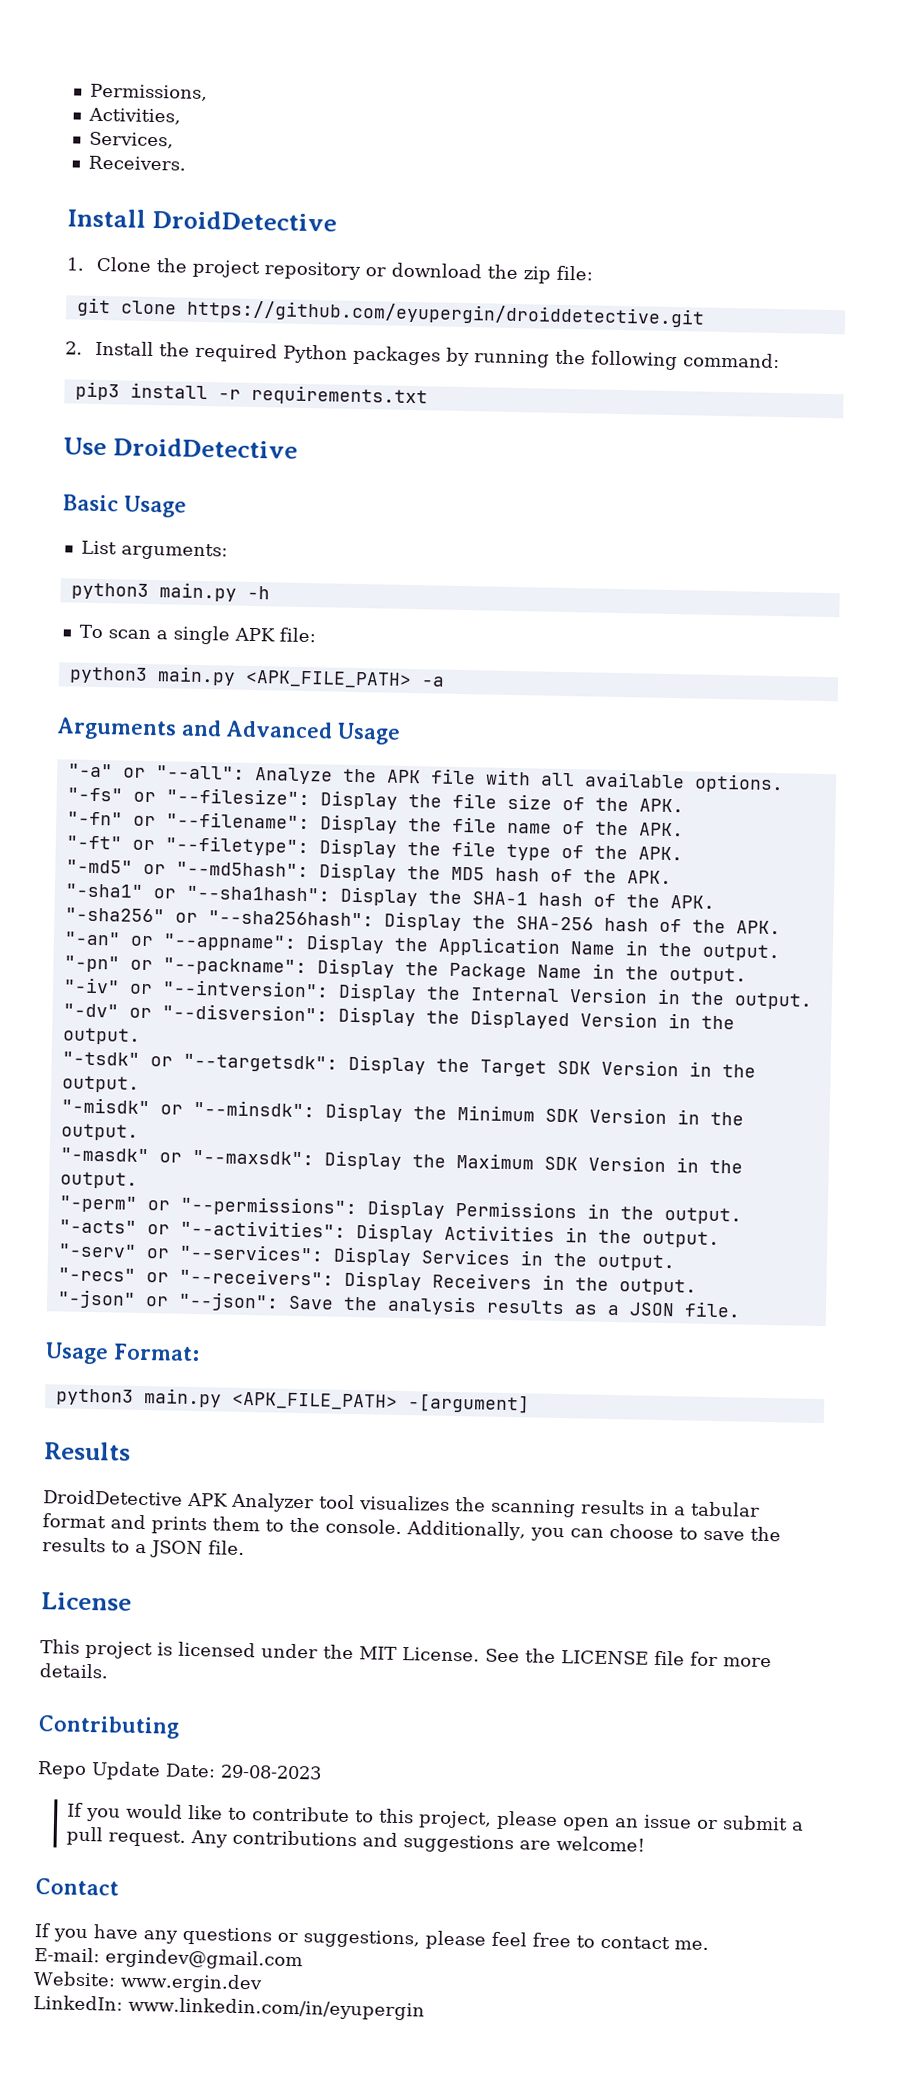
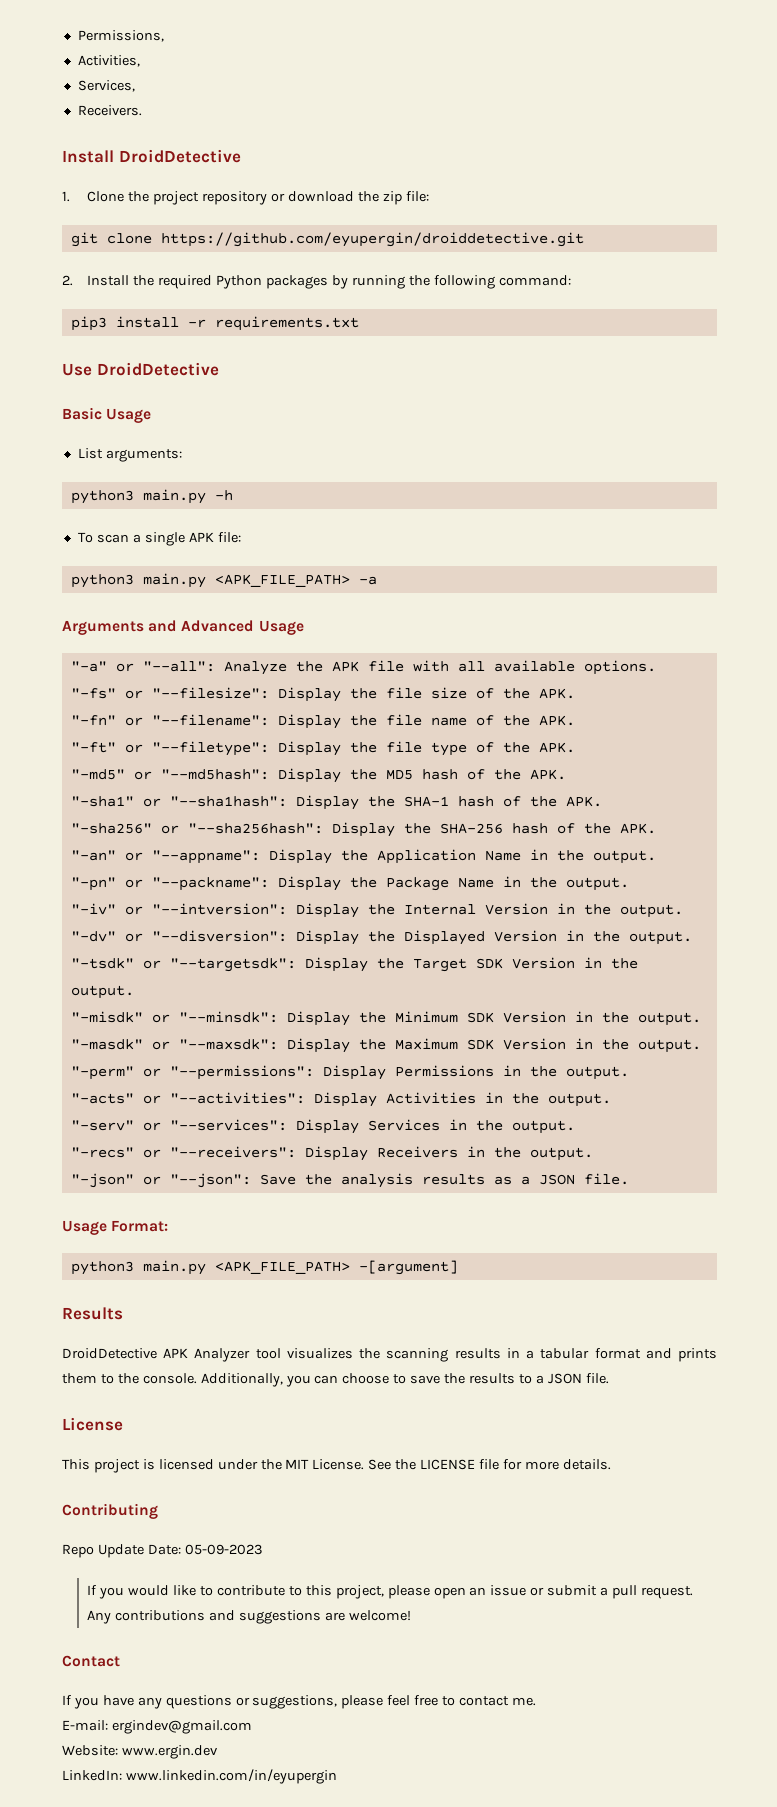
[220,1764,322,1780] 29-08-2023 -> [184,1544,263,1555] 05-09-2023

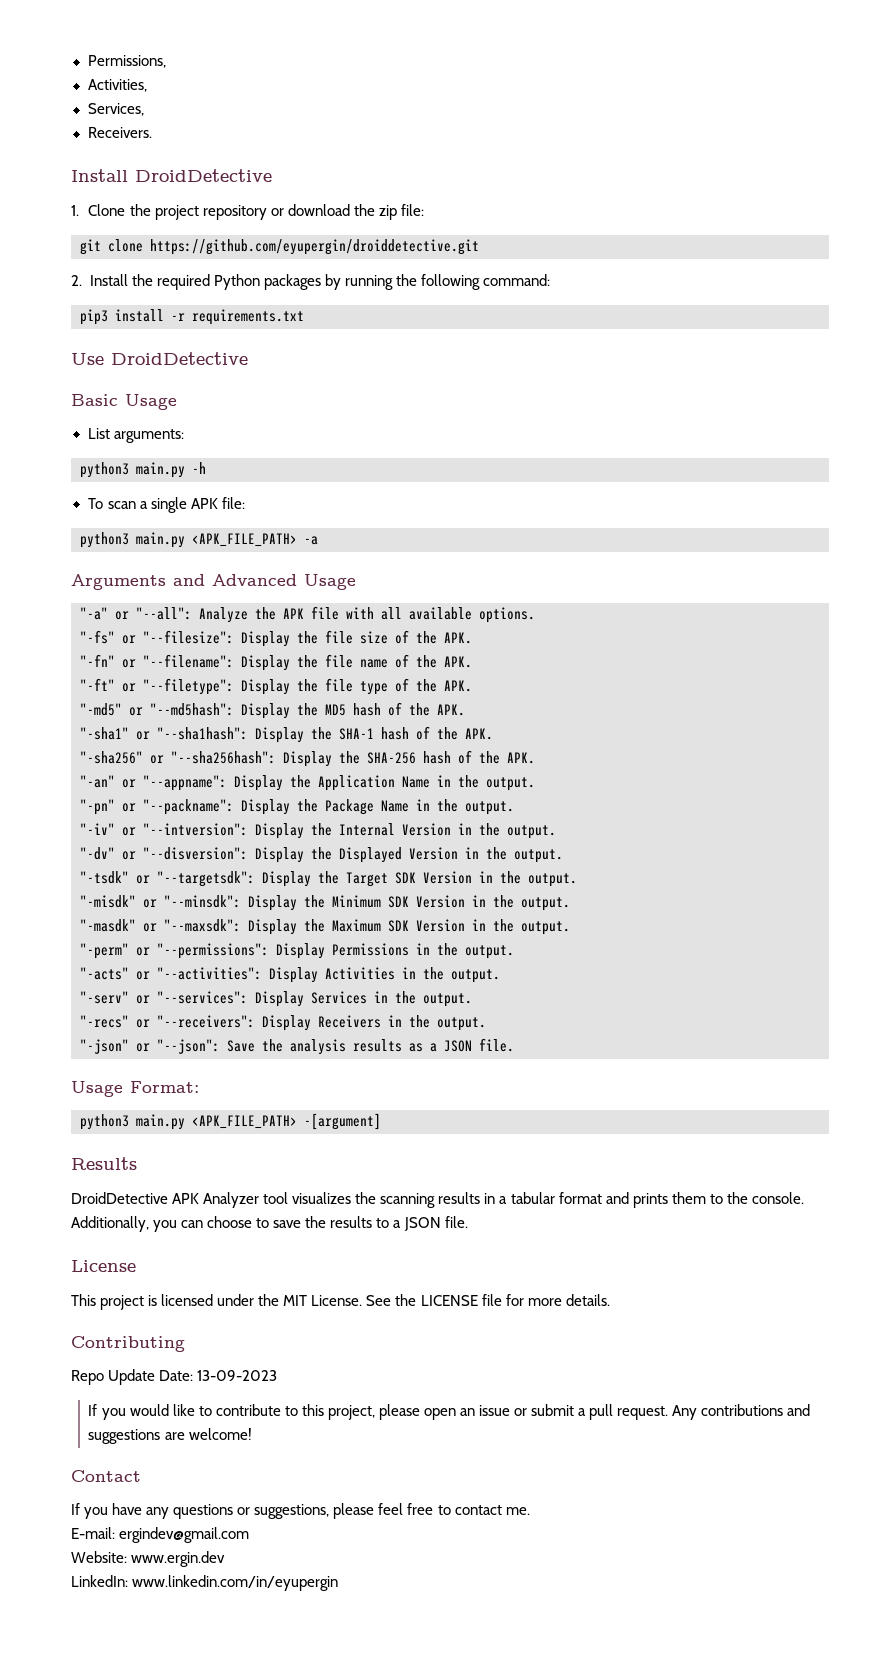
[184,1544,263,1555] 05-09-2023 -> [197,1370,278,1381] 13-09-2023

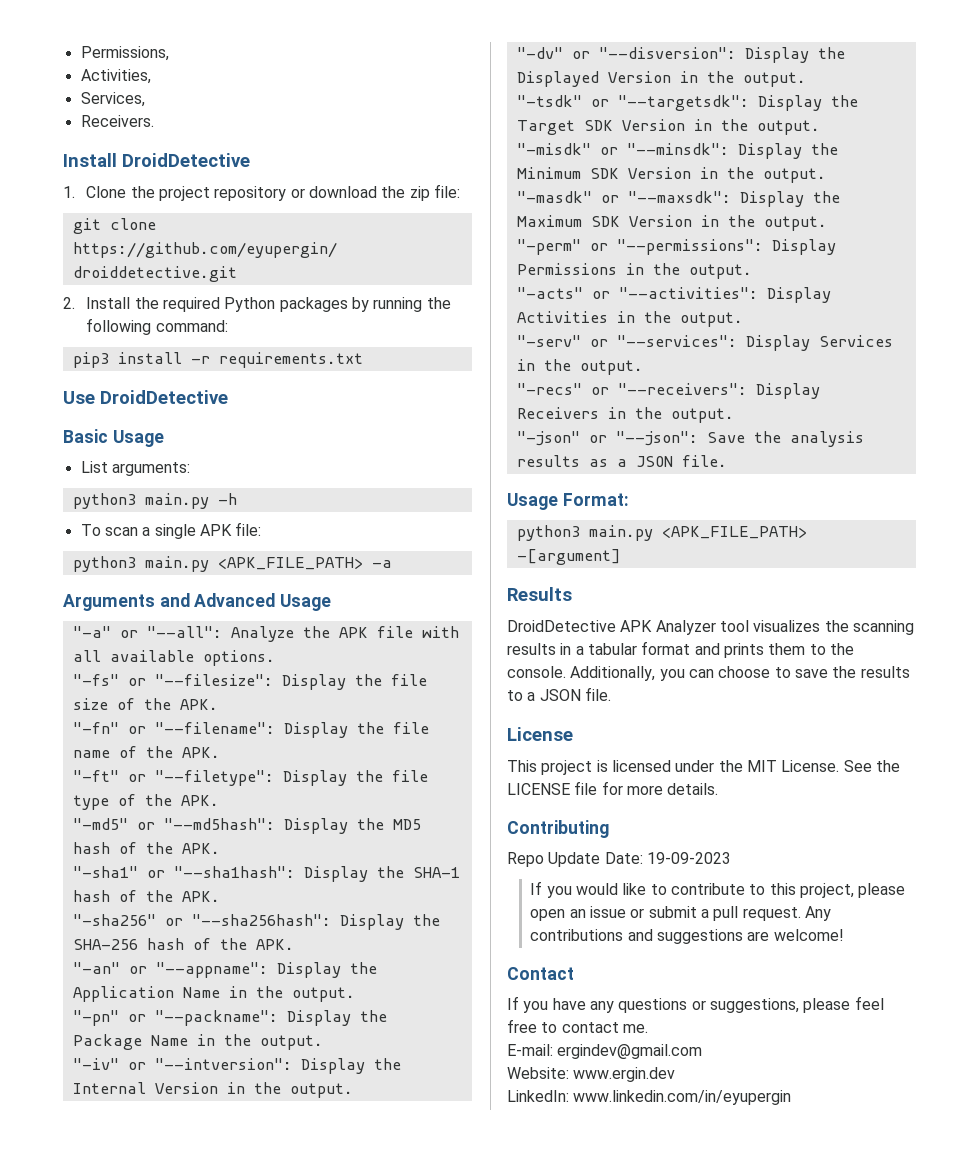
[197,1370,278,1381] 13-09-2023 -> [646,852,731,864] 19-09-2023

